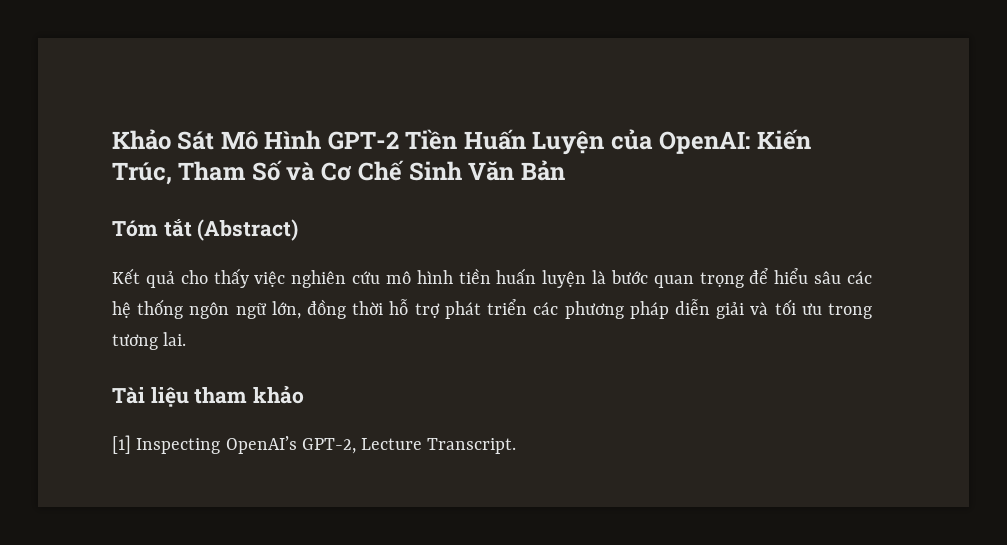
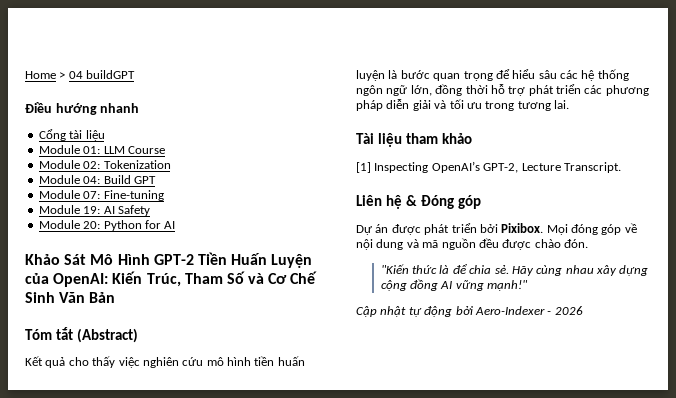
(112, 139) none -> [25,70,136,79] [25,102,140,115] [38,129,105,141] [38,145,165,154] [38,160,171,169] [38,175,156,184] [38,190,164,201] [38,205,150,216] [38,220,176,231] Home > 04 buildGPT // Điều hướng nhanh // Cổng tài liệu // Module 01: LLM Course // Module 02: Tokenization // Module 04: Build GPT // Module 07: Fine-tuning // Module 19: AI Safety // Module 20: Python for AI //
(517, 446) none -> [356,195,481,209] [356,223,637,235] [356,238,588,250] [380,264,649,276] [380,279,529,291] [356,306,583,317] // Liên hệ & Đóng góp // Dự án được phát triển bởi Pixibox. Mọi đóng góp về nội dung và mã nguồn đều được chào đón. // "Kiến thức là để chia sẻ. Hãy cùng nhau xây dựng cộng đồng AI vững mạnh!" // Cập nhật tự động bởi Aero-Indexer - 2026

